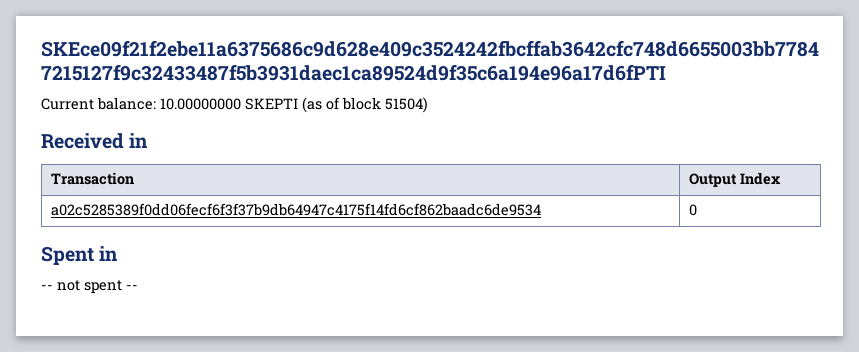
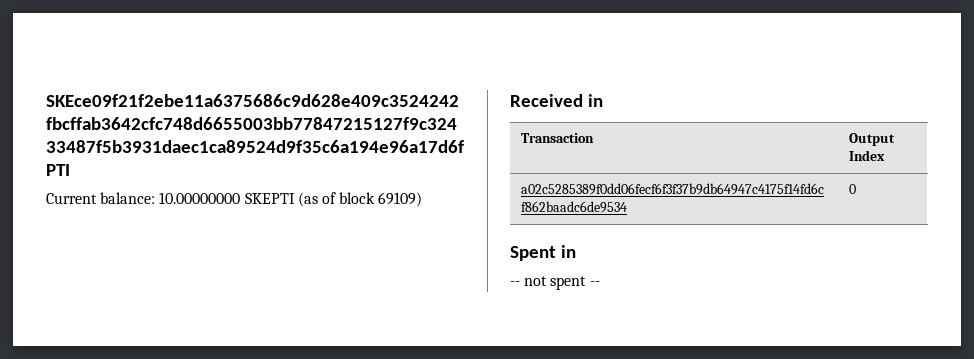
[385,97,428,113] 51504) -> [378,192,423,207] 69109)

